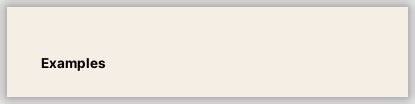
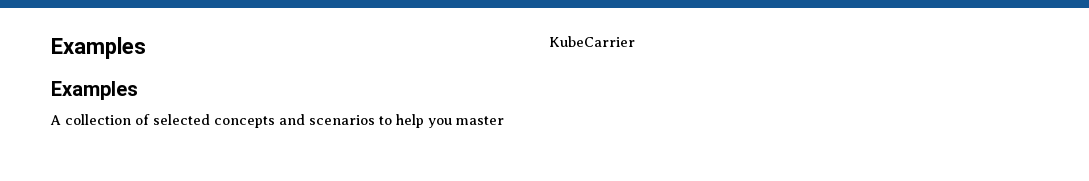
[41,58,106,71] Examples -> [51,37,146,59] [51,81,138,100] [50,114,504,128] [549,36,635,47] Examples // Examples // A collection of selected concepts and scenarios to help you master KubeCarrier

